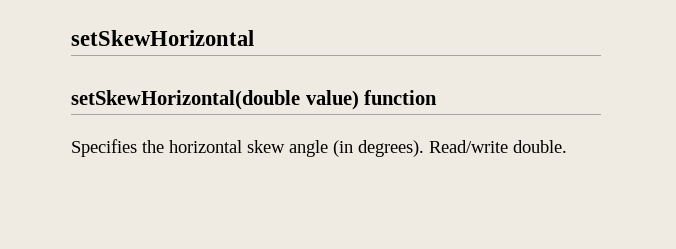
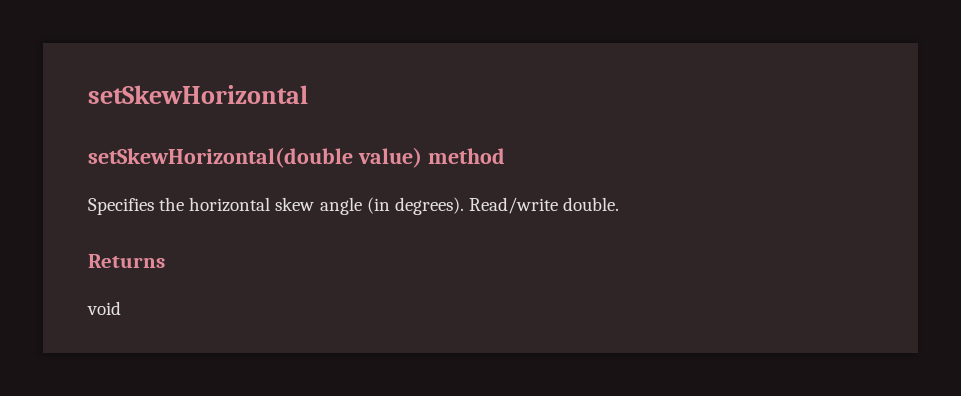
[364,90,438,105] function -> [427,148,505,164] method
(567, 146) none -> [88,254,165,268] [87,301,121,315] // Returns // void

